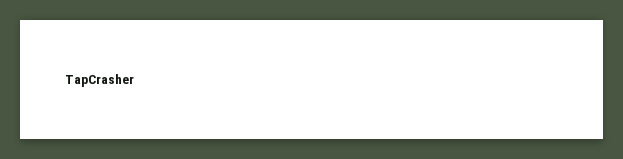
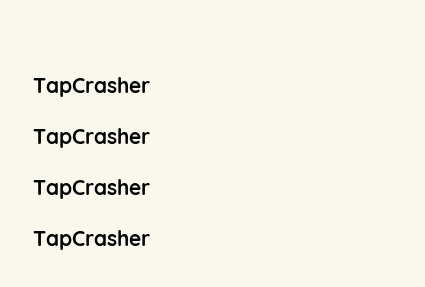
[65,74,134,87] TapCrasher -> [33,77,150,97] [33,128,150,148] [33,179,150,199] [33,230,150,250] TapCrasher // TapCrasher // TapCrasher // TapCrasher

